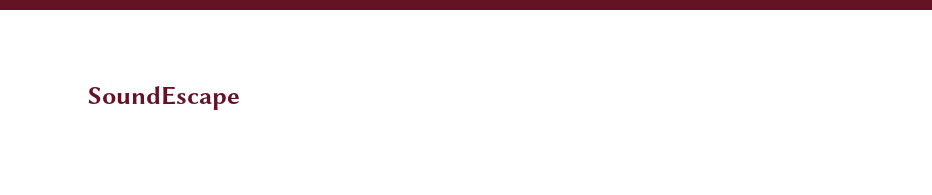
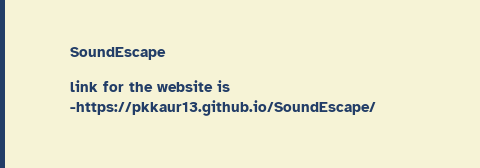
(240, 98) none -> [70,80,230,92] [70,100,376,116] // link for the website is -https://pkkaur13.github.io/SoundEscape/

